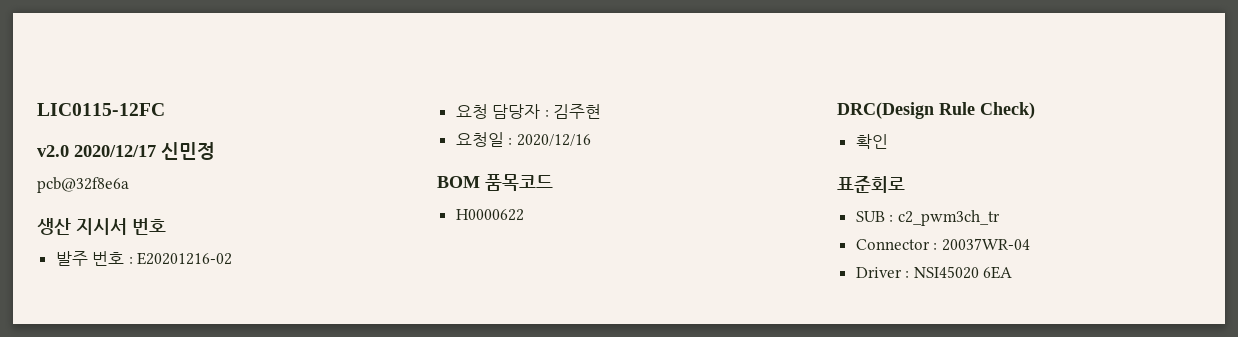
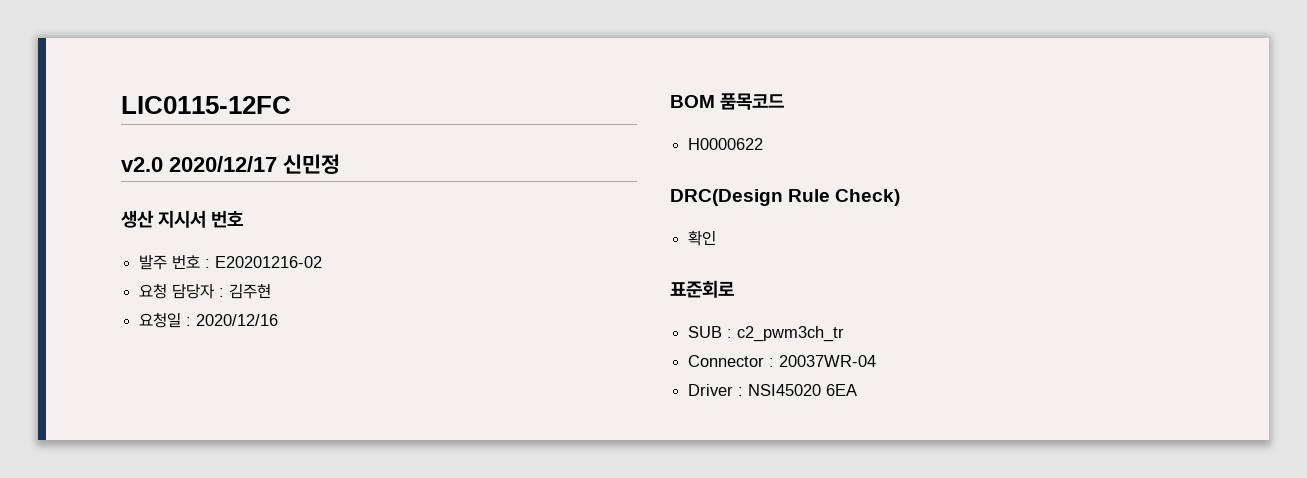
[37,177,129,193] // pcb@32f8e6a -> (340, 164) none

